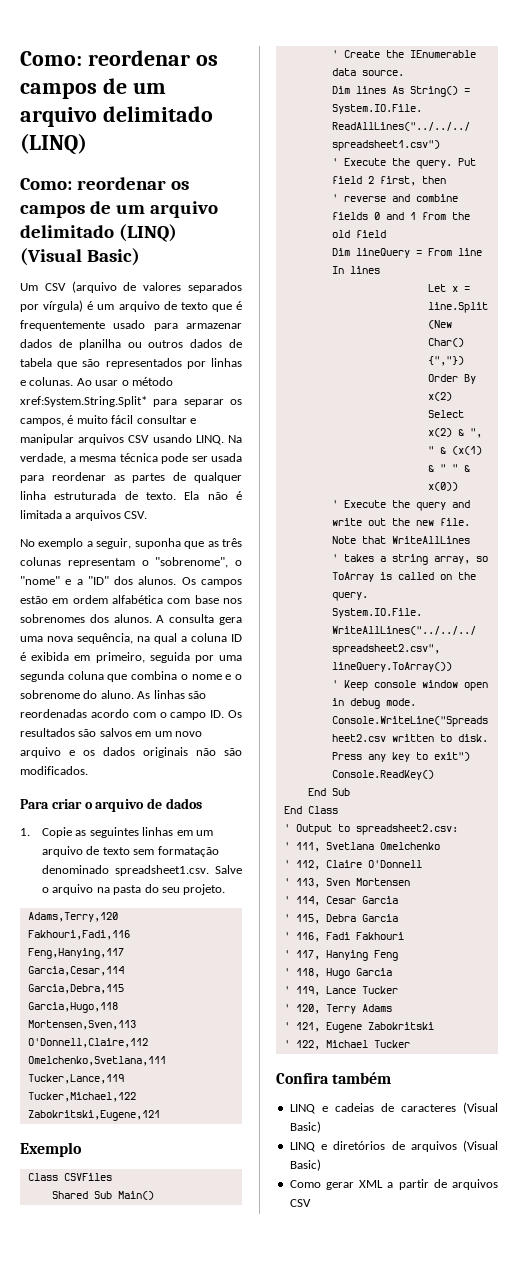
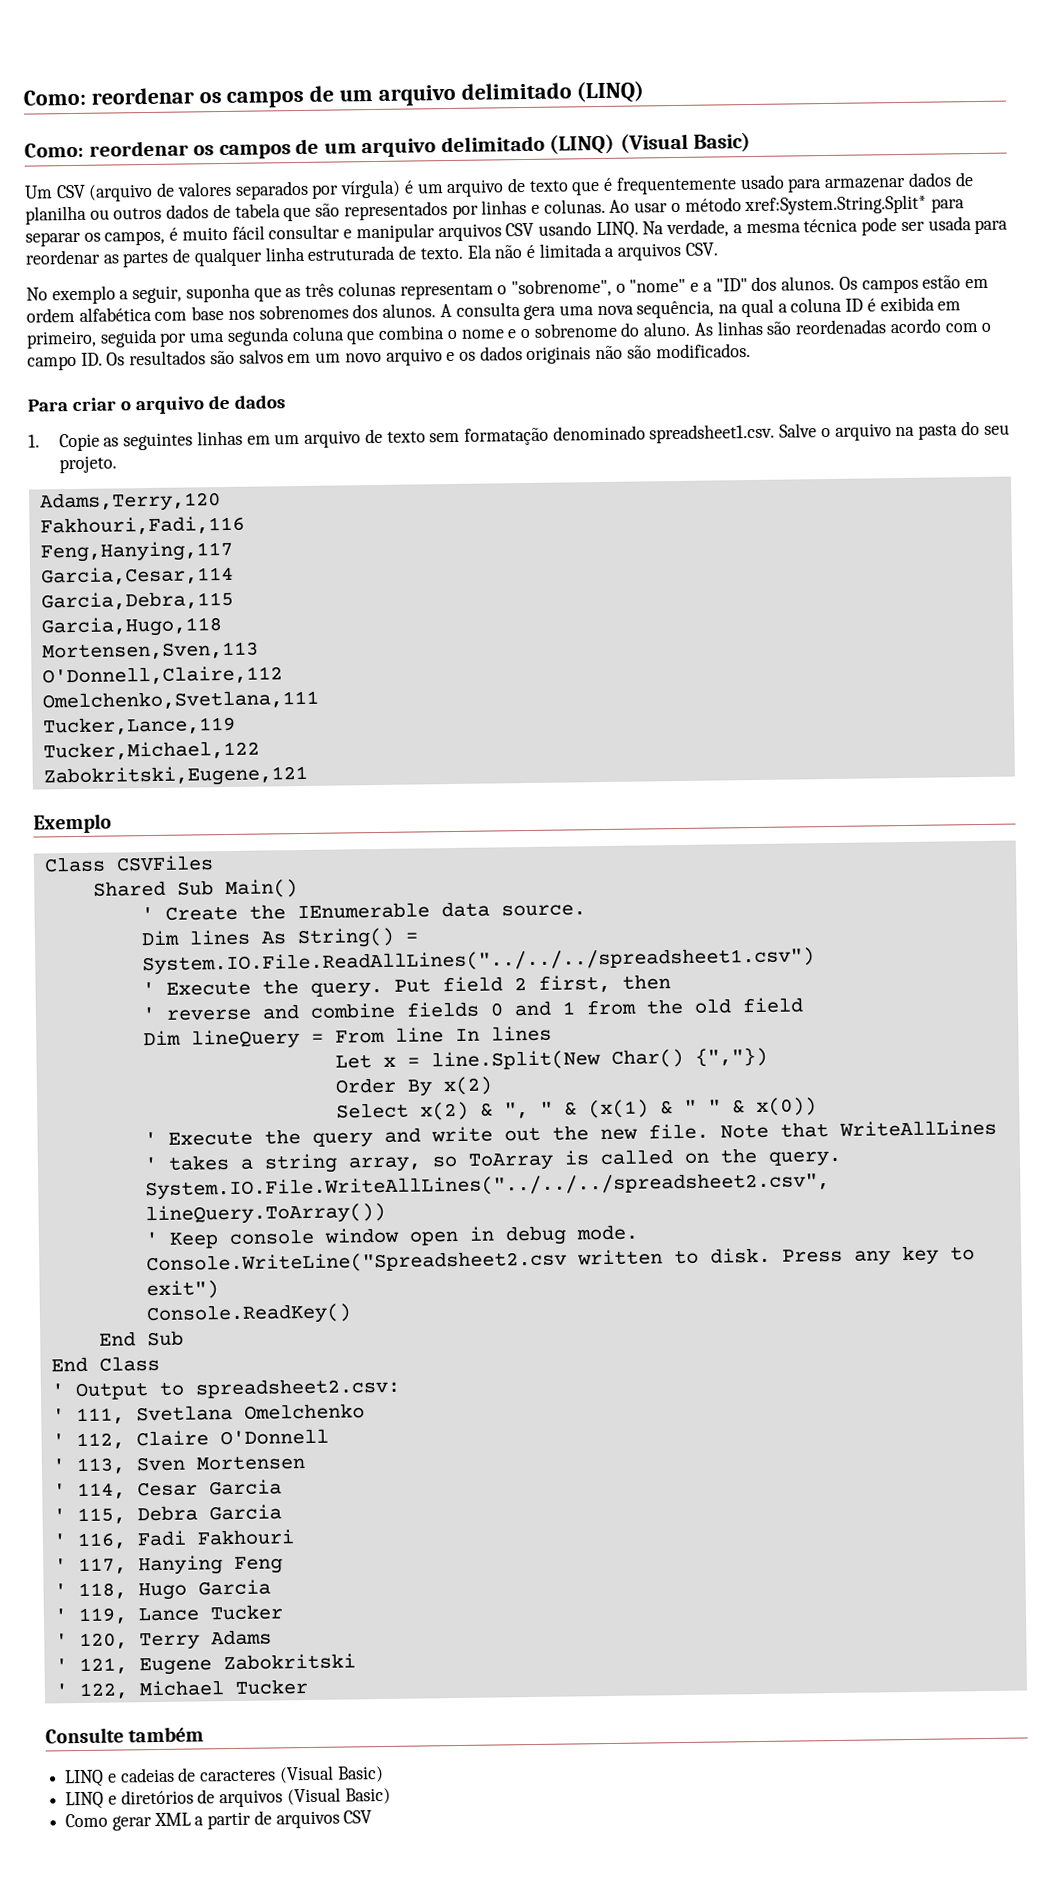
[276,1072,329,1084] Confira -> [45,1727,124,1744] Consulte

